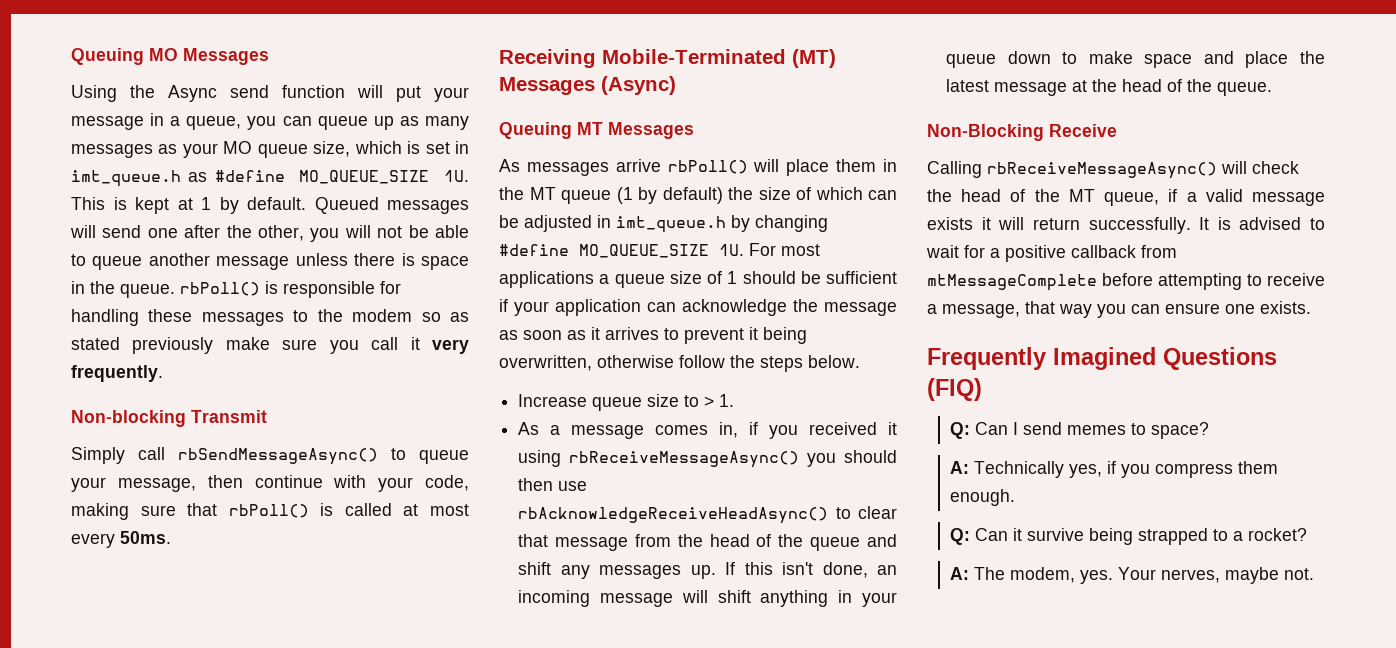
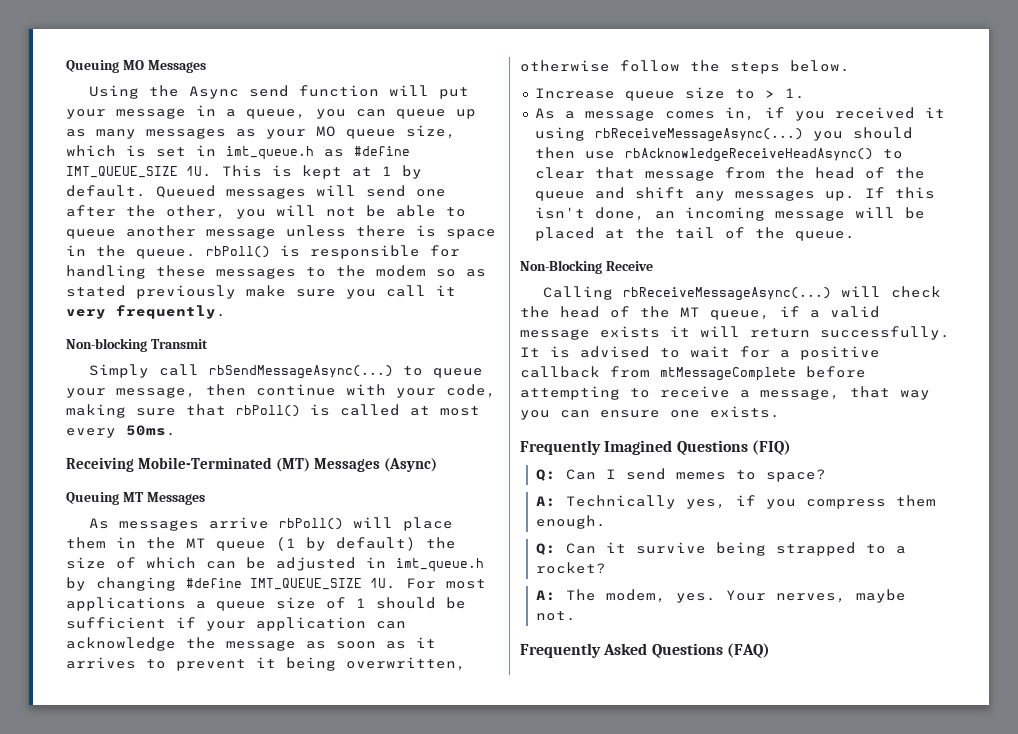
[299,170,430,184] MO_QUEUE_SIZE -> [66,166,178,178] IMT_QUEUE_SIZE
[178,448,378,465] rbSendMessageAsync() -> [209,365,394,379] rbSendMessageAsync(...)
[579,244,709,258] MO_QUEUE_SIZE -> [250,578,362,590] IMT_QUEUE_SIZE
[569,451,800,468] rbReceiveMessageAsync() -> [594,128,803,142] rbReceiveMessageAsync(...)
[717,590,897,607] [946,51,1325,68] [946,79,1068,96] shift anything in your queue down to make space and place the latest message -> [904,207,925,219] [534,227,595,241] be placed
[1122,79,1163,92] head -> [674,227,715,239] tail
[987,162,1217,179] rbReceiveMessageAsync() -> [623,287,832,301] rbReceiveMessageAsync(...)
(1314, 574) none -> [520,643,770,658] // Frequently Asked Questions (FAQ)

